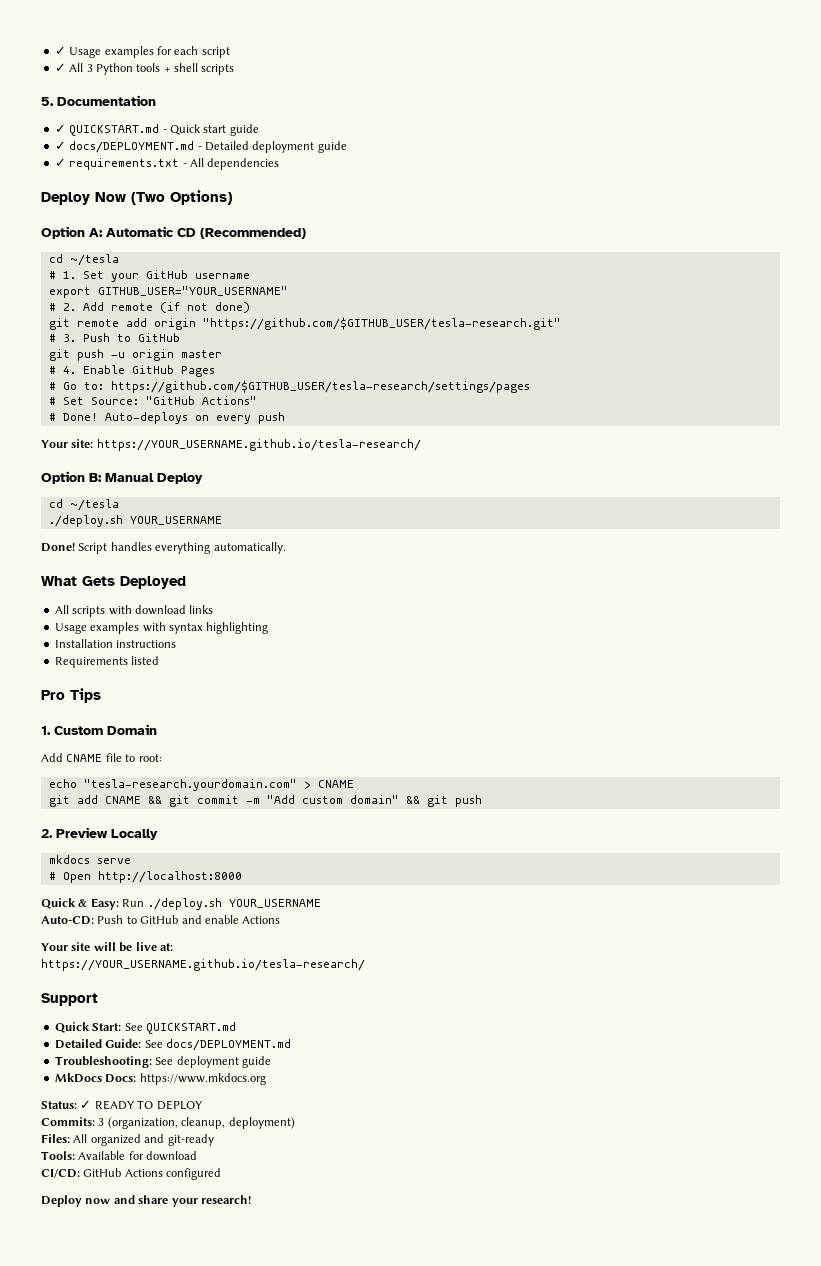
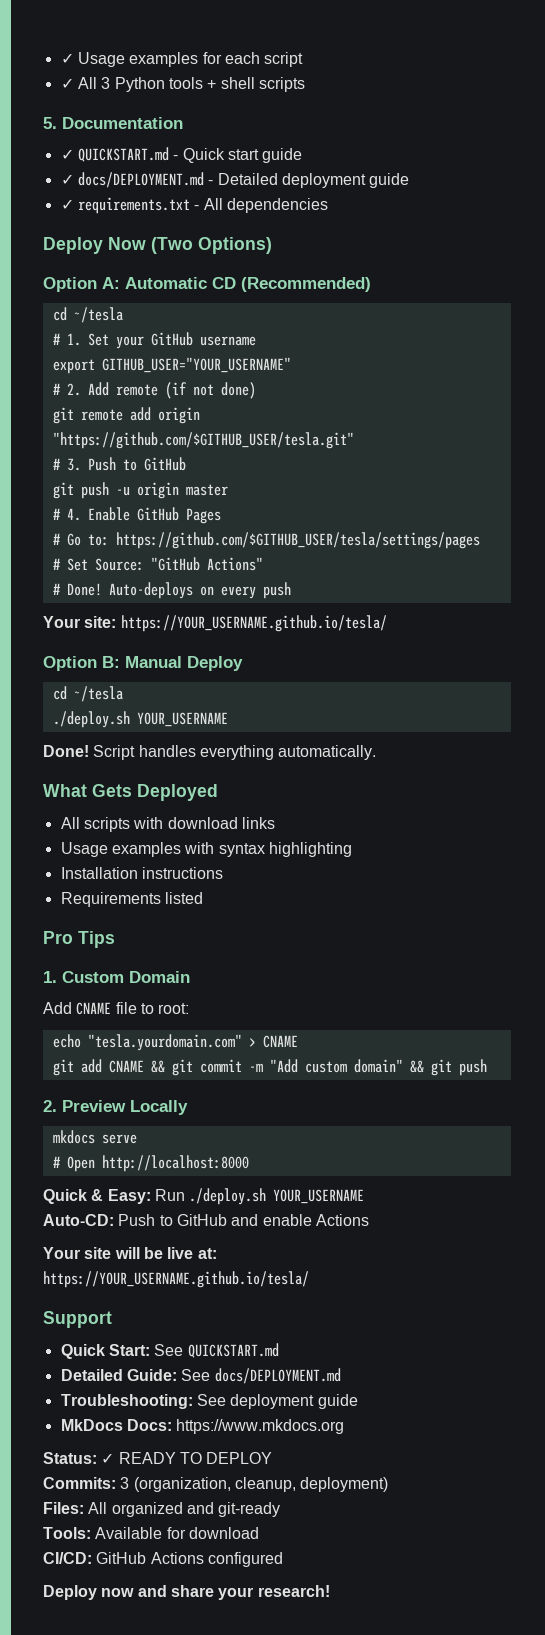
[202,317,561,330] "https://github.com/$GITHUB_USER/tesla-research.git" -> [52,432,354,449] "https://github.com/$GITHUB_USER/tesla.git"
[110,380,530,393] https://github.com/$GITHUB_USER/tesla-research/settings/pages -> [115,532,480,549] https://github.com/$GITHUB_USER/tesla/settings/pages
[96,439,421,451] https://YOUR_USERNAME.github.io/tesla-research/ -> [120,615,387,632] https://YOUR_USERNAME.github.io/tesla/
[83,779,297,791] "tesla-research.yourdomain.com" -> [87,1034,242,1051] "tesla.yourdomain.com"
[41,959,365,971] https://YOUR_USERNAME.github.io/tesla-research/ -> [43,1271,309,1288] https://YOUR_USERNAME.github.io/tesla/

